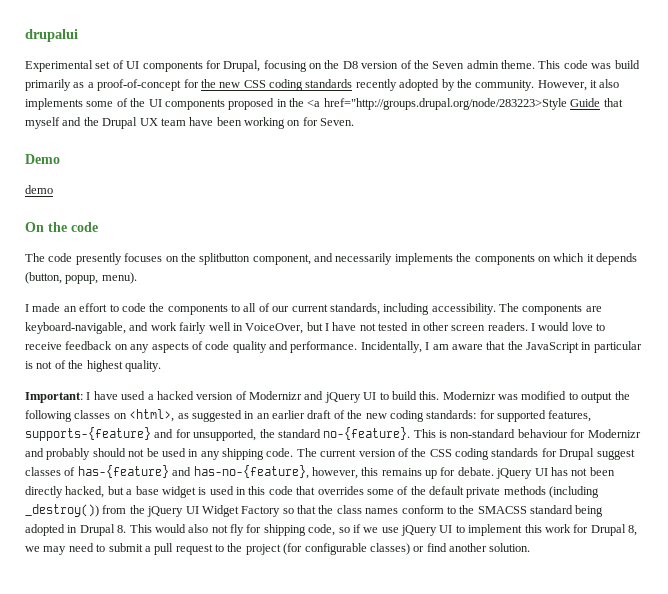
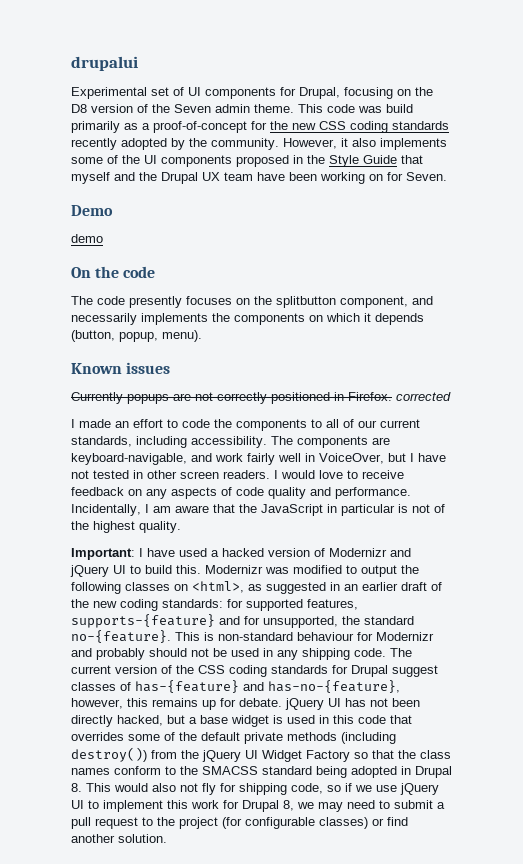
[307,98,567,110] <a href="http://groups.drupal.org/node/283223>Style -> [329,155,359,167] Style
(137, 278) none -> [71,362,171,374] [71,392,451,404] // Known issues // Currently popups are not correctly positioned in Firefox. corrected
[25,504,99,517] _destroy()) -> [71,747,147,762] destroy())

